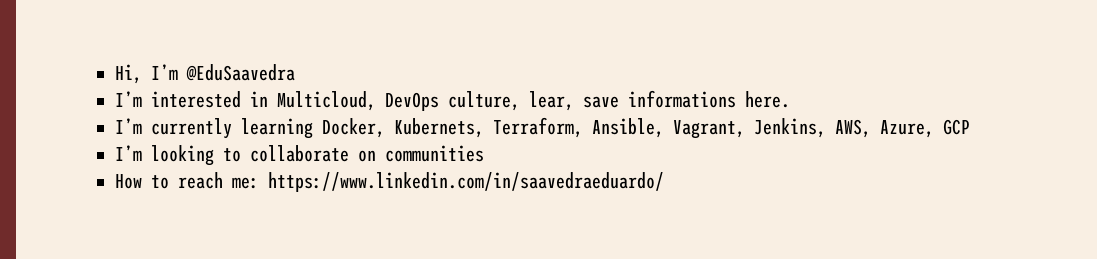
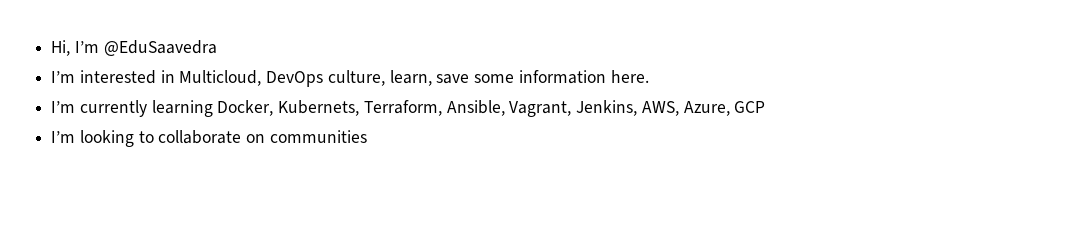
[529,90,736,111] lear, save informations -> [389,70,606,86] learn, save some information
[115,172,664,192] // How to reach me: https://www.linkedin.com/in/saavedraeduardo/ -> (367, 136) none

